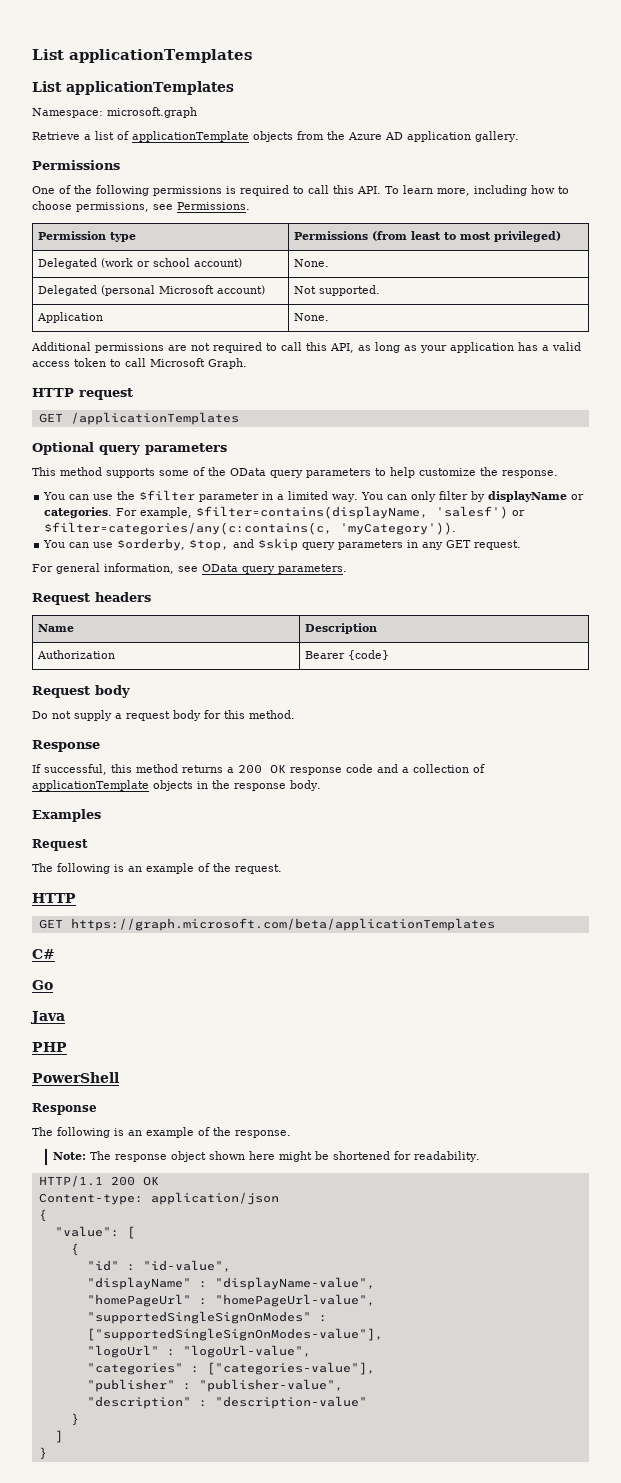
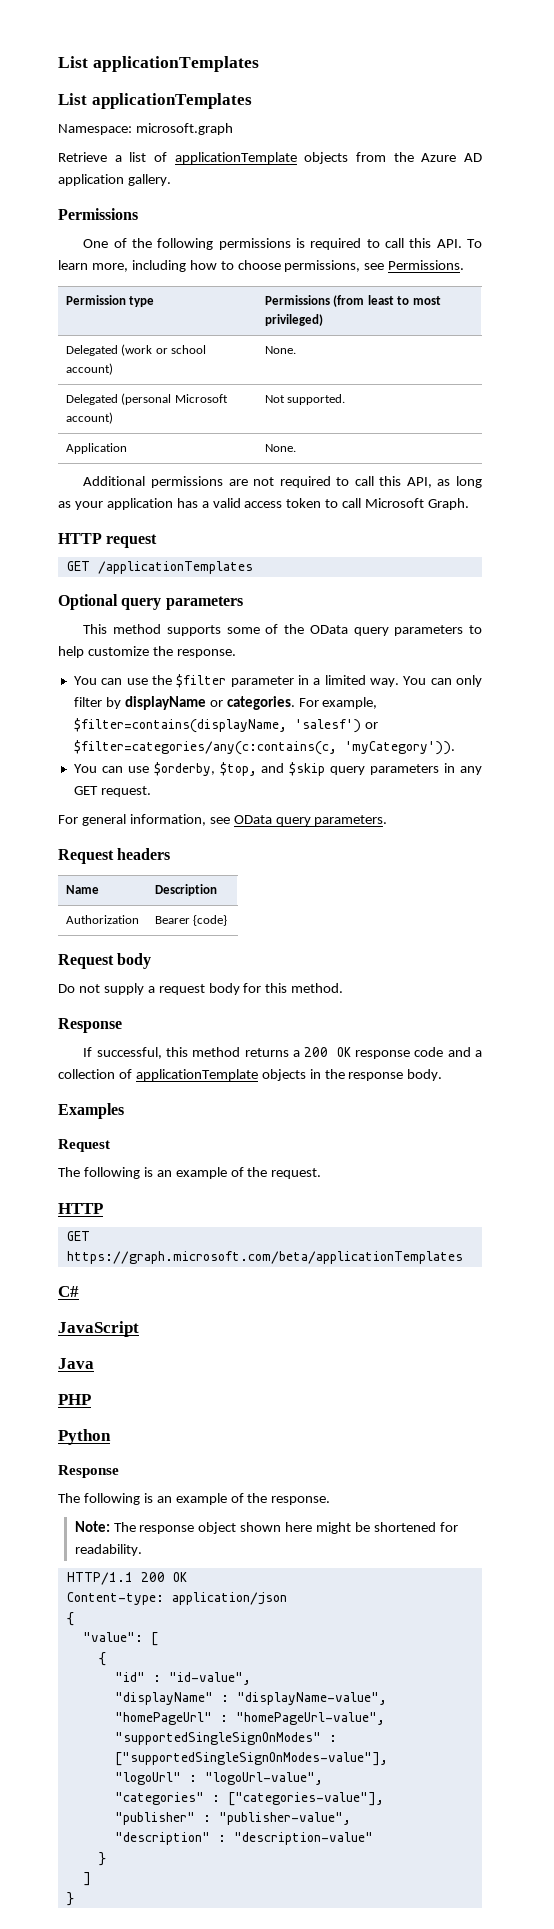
[32,980,53,990] Go -> [58,1321,139,1337] JavaScript
[32,1072,119,1083] PowerShell -> [58,1429,111,1445] Python

